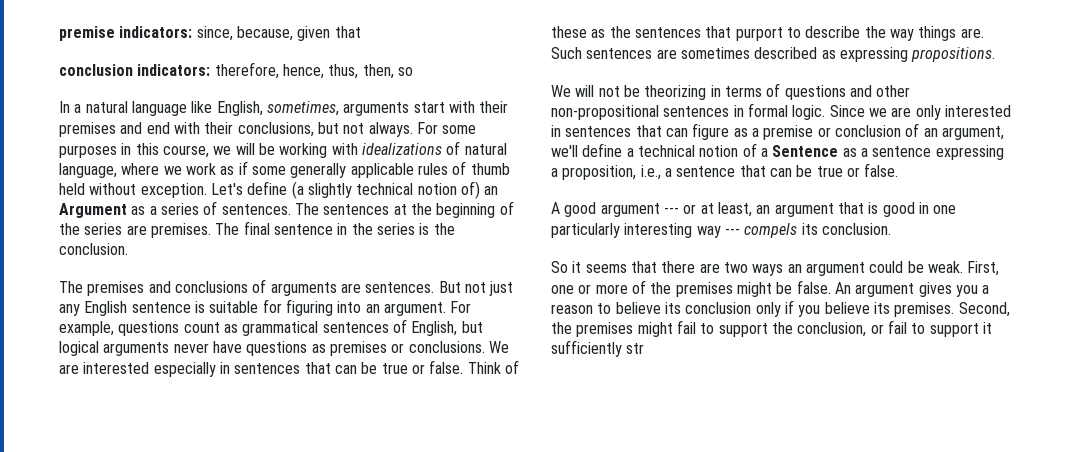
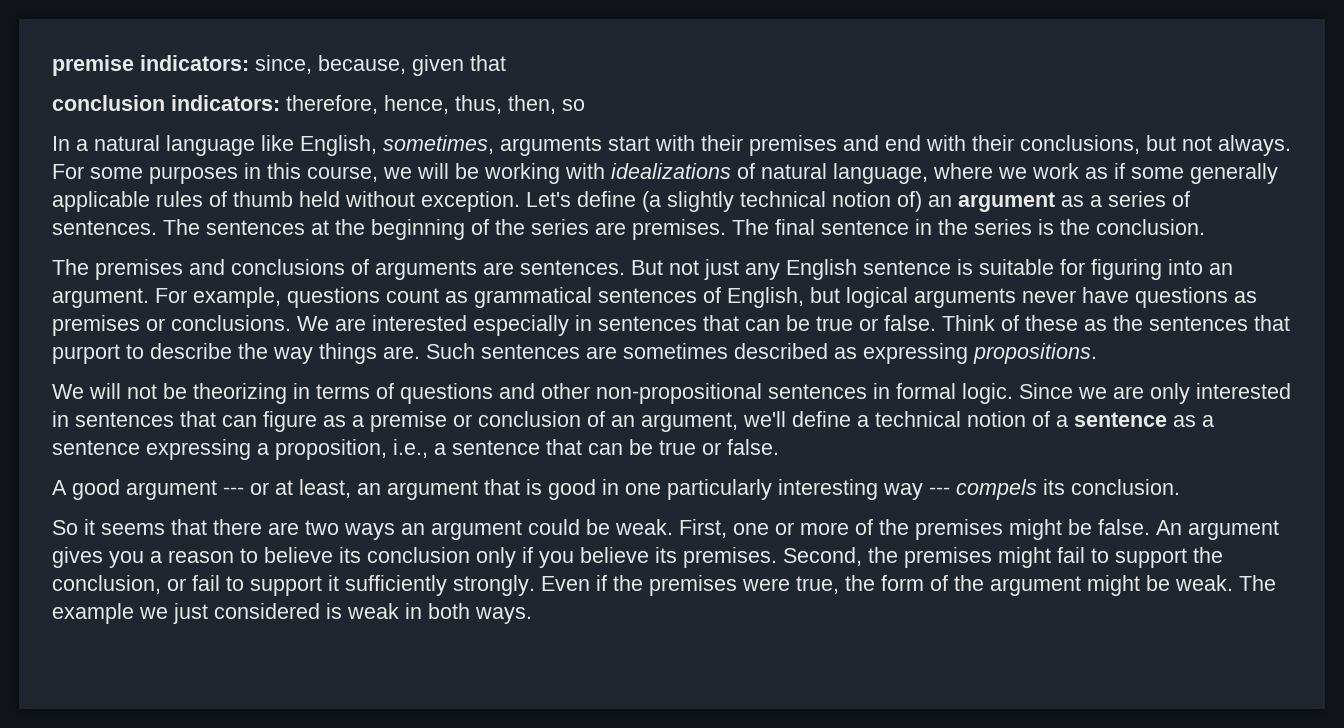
[59,203,127,218] Argument -> [958,192,1055,212] argument
[772,145,839,157] Sentence -> [1074,412,1167,427] sentence
[626,343,645,354] str -> [453,575,1276,596] [52,603,532,624] strongly. Even if the premises were true, the form of the argument might be weak. The example we just considered is weak in both ways.

